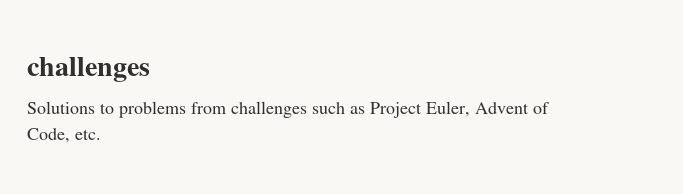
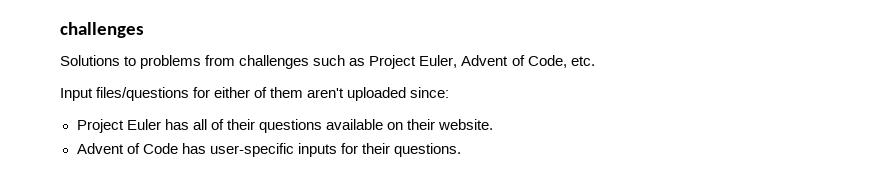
(101, 134) none -> [60,87,450,101] [76,119,494,133] [76,143,461,157] // Input files/questions for either of them aren't uploaded since: // Project Euler has all of their questions available on their website. // Advent of Code has user-specific inputs for their questions.

